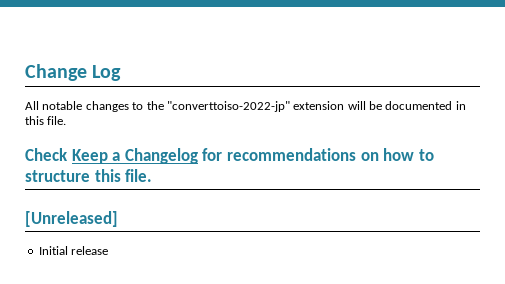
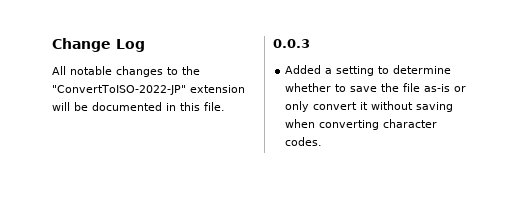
[166,101,290,112] "converttoiso-2022-jp" -> [52,85,186,95] "ConvertToISO-2022-JP"
[25,148,434,164] [25,169,153,182] [25,211,118,227] [38,246,109,255] Check Keep a Changelog for recommendations on how to structure this file. // [Unreleased] // Initial release -> [273,39,310,48] [285,65,452,76] [285,83,467,92] [285,101,454,112] [285,119,438,130] [285,137,323,146] 0.0.3 // Added a setting to determine whether to save the file as-is or only convert it without saving when converting character codes.

